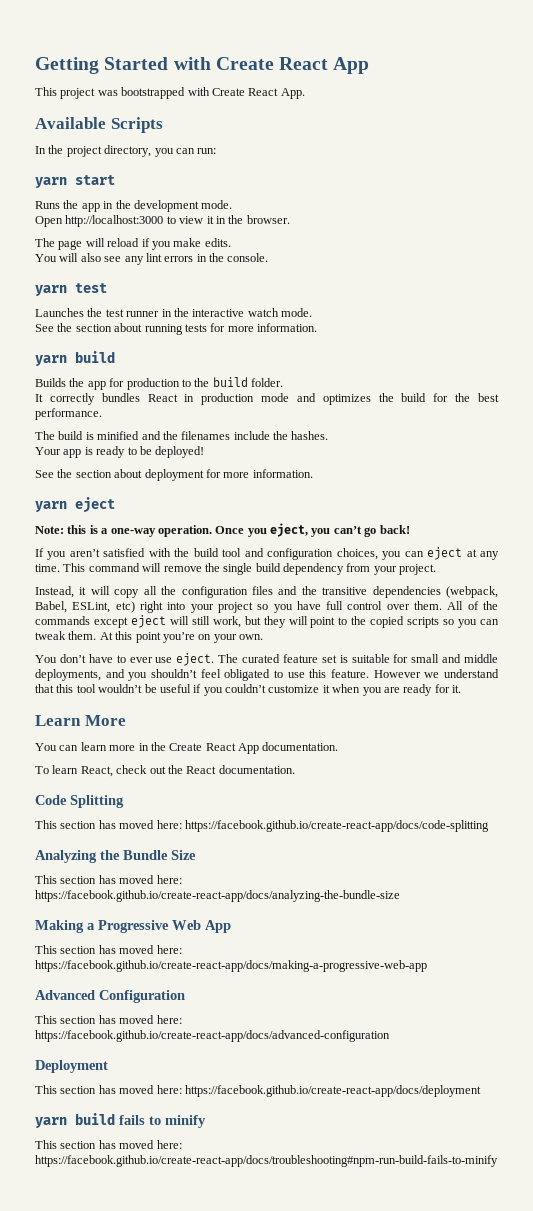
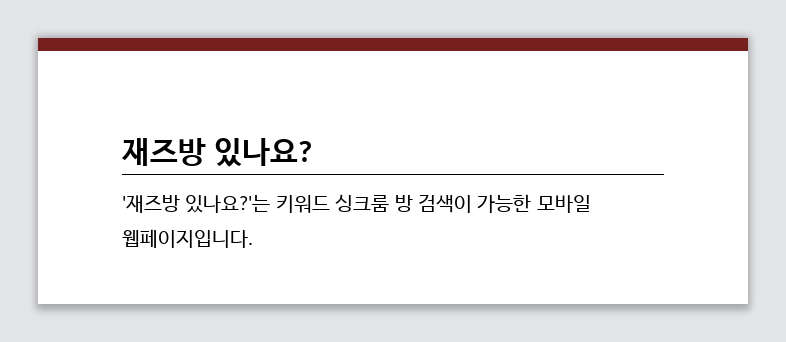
[35,57,370,74] [35,87,305,99] [35,117,163,133] [35,145,217,157] [35,175,115,188] [35,200,233,212] [35,215,290,227] [35,238,231,250] [35,253,269,265] [35,283,107,296] [35,308,312,317] [35,323,317,335] [35,351,115,366] [35,377,283,390] [35,393,500,405] [35,408,102,420] [35,431,329,440] [35,446,205,458] [35,469,313,481] [35,497,115,513] [35,523,410,537] [35,547,499,560] [35,563,437,575] [35,586,499,598] [35,601,498,613] [35,615,499,628] [35,631,263,643] [35,653,498,666] [35,669,500,681] [35,684,461,696] [35,715,126,726] [35,742,339,754] [35,765,295,777] [35,795,124,808] [35,820,489,832] [35,850,196,863] [35,875,182,884] [35,890,400,902] [35,920,231,933] [35,945,182,954] [35,960,427,972] [35,990,185,1003] [35,1015,182,1024] [35,1030,390,1042] [35,1060,108,1073] [35,1085,481,1097] [35,1113,206,1128] [35,1140,182,1149] [35,1155,498,1167] Getting Started with Create React App // This project was bootstrapped with Create React App. // Available Scripts // In the project directory, you can run: // yarn start // Runs the app in the development mode. // Open http://localhost:3000 to view it in the browser. // The page will reload if you make edits. // You will also see any lint errors in the console. // yarn test // Launches the test runner in the interactive watch mode. // See the section about running tests for more information. // yarn build // Builds the app for production to the build folder. // It correctly bundles React in production mode and optimizes the build for the best performance. // The build is minified and the filenames include the hashes. // Your app is ready to be deployed! // See the section about deployment for more information. // yarn eject // Note: this is a one-way operation. Once you eject, you can’t go back! // If you aren’t satisfied with the build tool and configuration choices, you can eject at any time. This command will remove the single build dependency from your project. // Instead, it will copy all the configuration files and the transitive dependencies (webpack, Babel, ESLint, etc) right into your project so you have full control over them. All of the commands except eject will still work, but they will point to the copied scripts so you can tweak them. At this point you’re on your own. // You don’t have to ever use eject. The curated feature set is suitable for small and middle deployments, and you shouldn’t feel obligated to use this feature. However we understand that this tool wouldn’t be useful if you couldn’t customize it when you are ready for it. // Learn More // You can learn more in the Create React App documentation. // To learn React, check out the React documentation. // Code Splitting // This section has moved here: https://facebook.github.io/create-react-app/docs/code-splitting // Analyzing the Bundle Size // This section has moved here: https://facebook.github.io/create-react-app/docs/analyzing-the-bundle-size // Making a Progressive Web App // This section has moved here: https://facebook.github.io/create-react-app/docs/making-a-progressive-web-app // Advanced Configuration // This section has moved here: https://facebook.github.io/create-react-app/docs/advanced-configuration // Deployment // This section has moved here: https://facebook.github.io/create-react-app/docs/deployment // yarn build fails to minify // This section has moved here: https://facebook.github.io/create-react-app/docs/troubleshooting#npm-run-build-fails-to-minify -> [122,138,313,167] [122,194,591,213] [122,229,253,248] 재즈방 있나요? // '재즈방 있나요?'는 키워드 싱크룸 방 검색이 가능한 모바일 웹페이지입니다.

